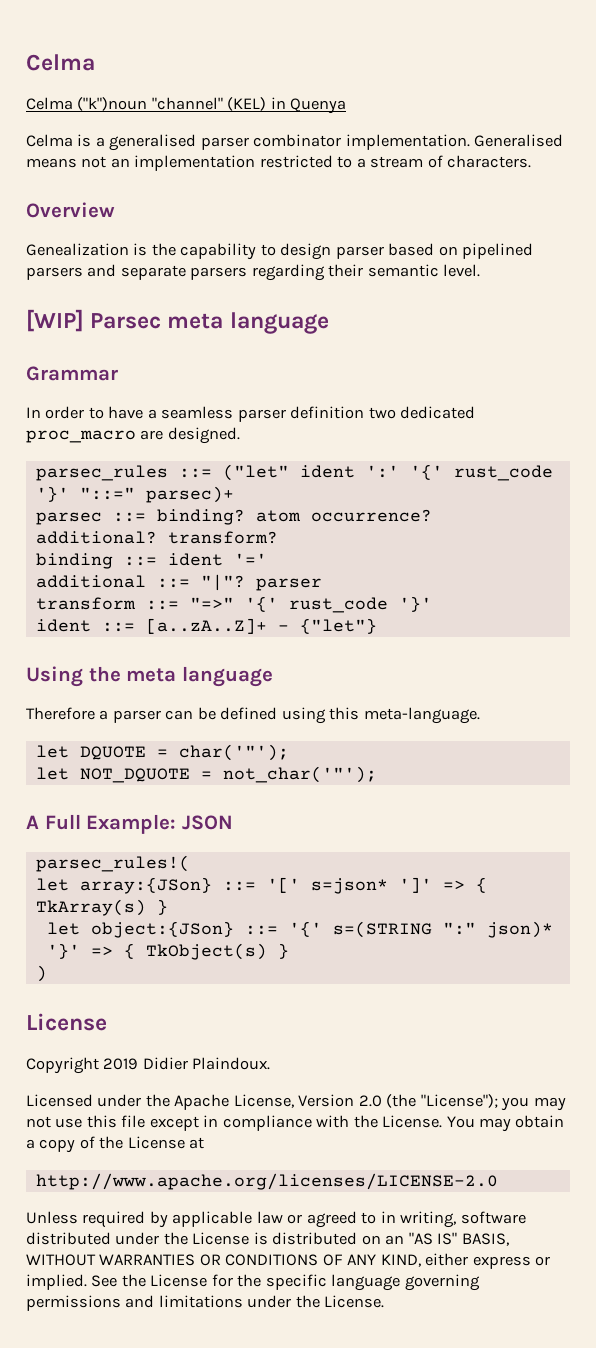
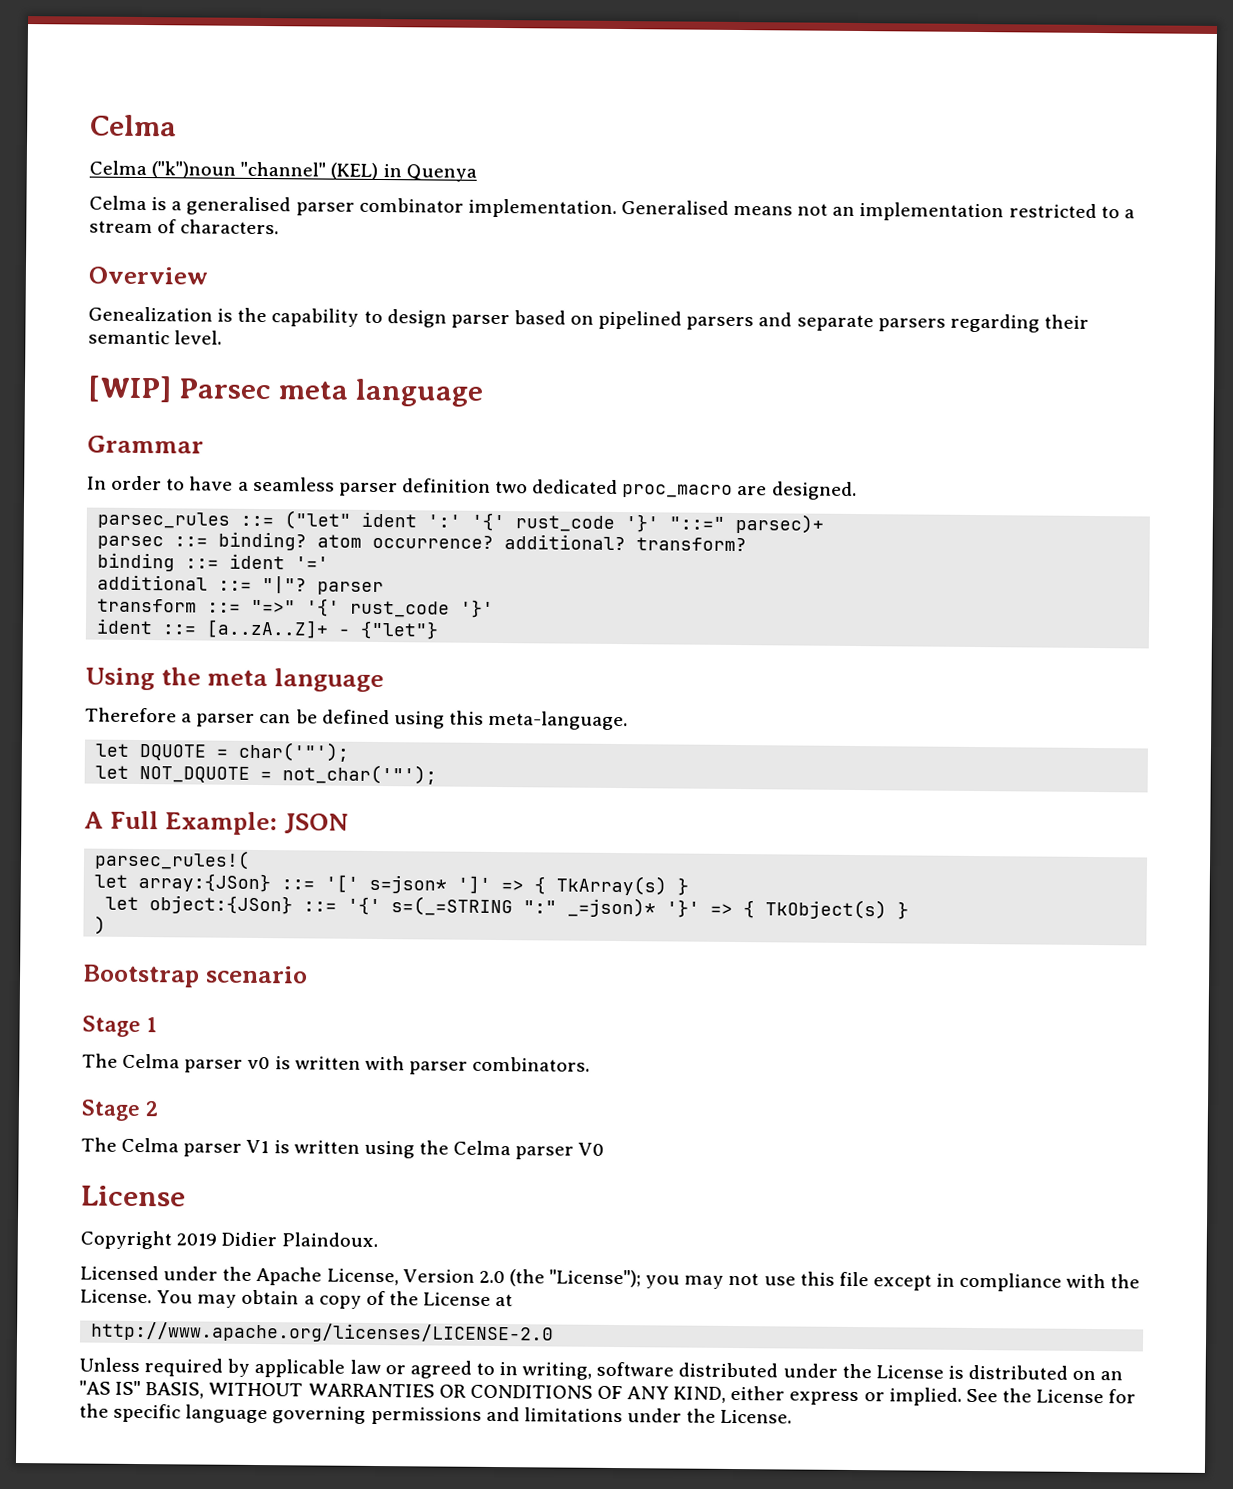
[332,921,553,938] s=(STRING ":" json)* -> [391,896,657,918] s=(_=STRING ":" _=json)*
(47, 973) none -> [82,964,308,988] [82,1015,157,1038] [82,1053,591,1075] [81,1099,159,1122] [81,1137,605,1160] // Bootstrap scenario // Stage 1 // The Celma parser v0 is written with parser combinators. // Stage 2 // The Celma parser V1 is written using the Celma parser V0

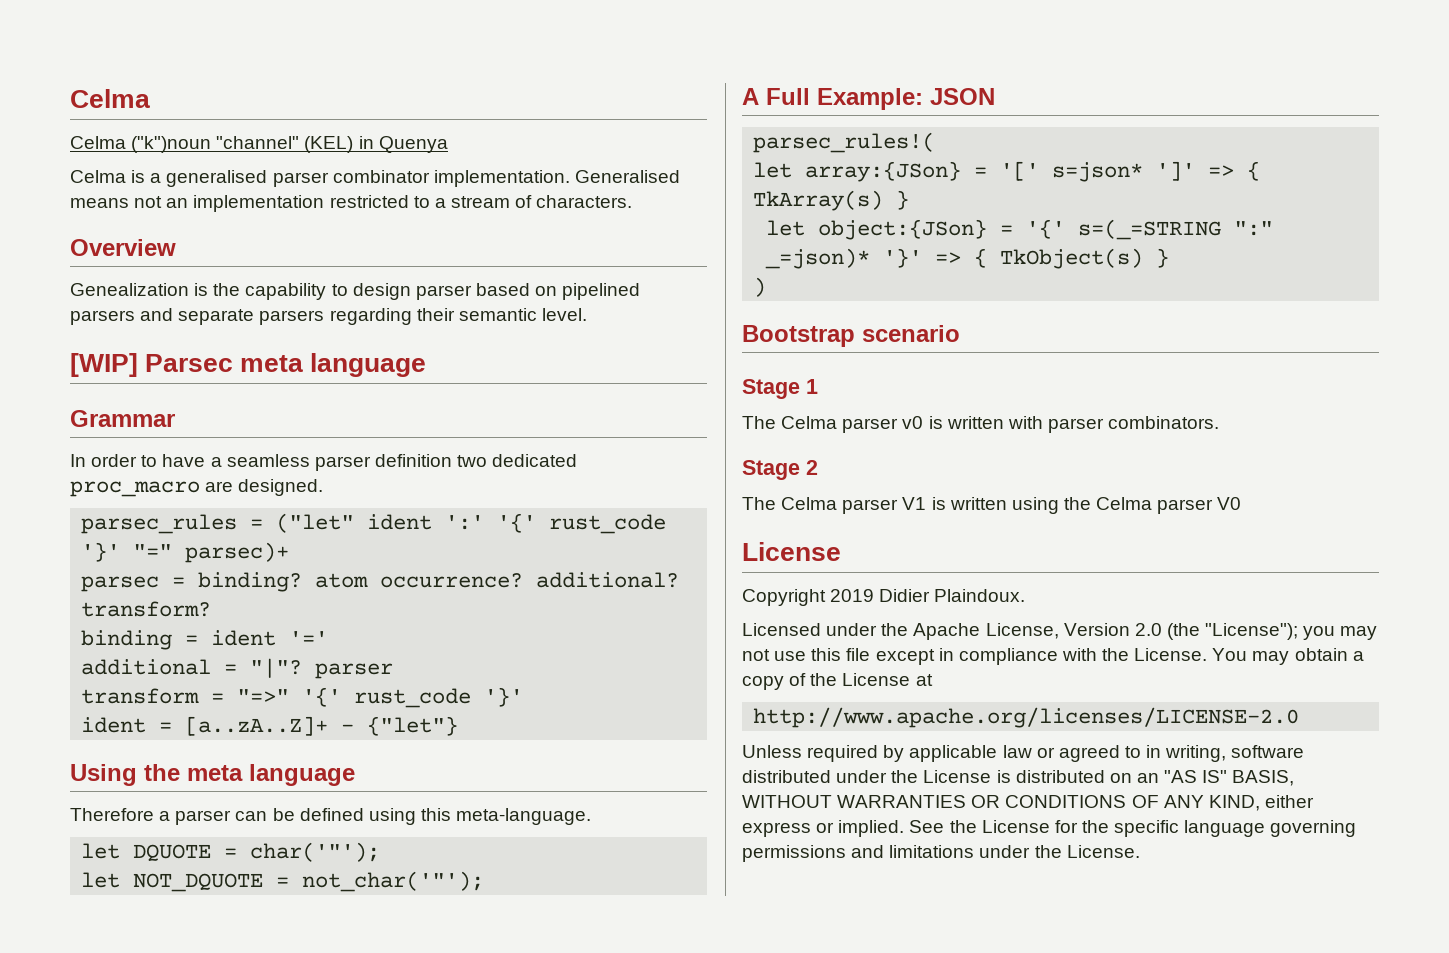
[240,515,275,527] ::= -> [250,519,264,529] =
[669,516,726,530] "::=" -> [133,544,173,558] "="
[174,536,209,547] ::= -> [172,577,186,587] =
[185,558,220,569] ::= -> [185,635,199,645] =
[218,580,253,591] ::= -> [224,664,238,674] =
[207,602,242,613] ::= -> [211,693,225,703] =
[162,624,197,635] ::= -> [159,722,173,732] =
[281,879,316,890] ::= -> [974,167,988,177] =
[303,901,338,912] ::= -> [1000,225,1014,235] =

